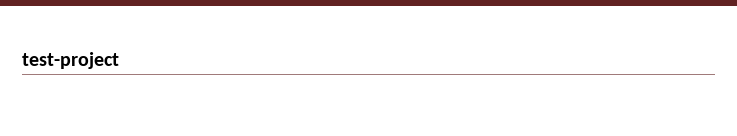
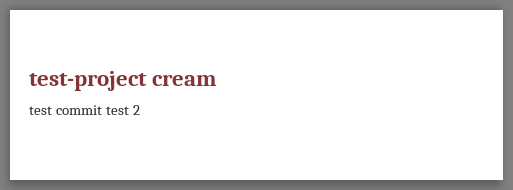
(119, 60) none -> [152,74,218,86] [29,105,140,115] cream // test commit test 2

